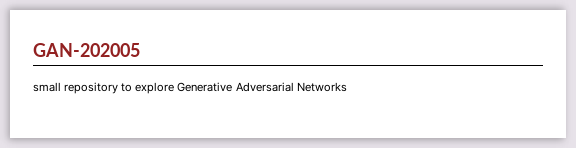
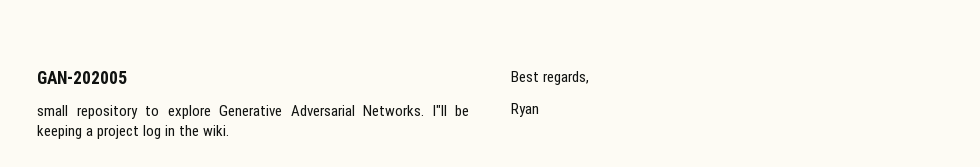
[296,82,347,92] Networks -> [363,105,469,116] [37,125,230,139] [511,71,590,85] [511,103,539,117] Networks. I"ll be keeping a project log in the wiki. // Best regards, // Ryan

